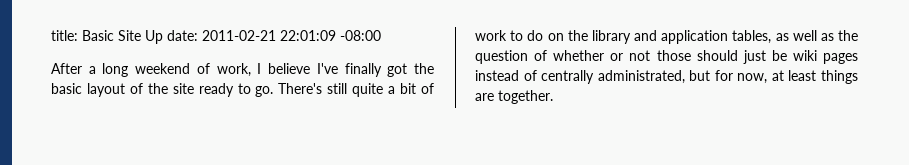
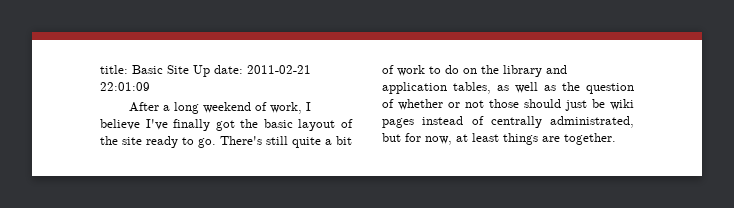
[340,30,381,41] -08:00 -> (150, 86) none

